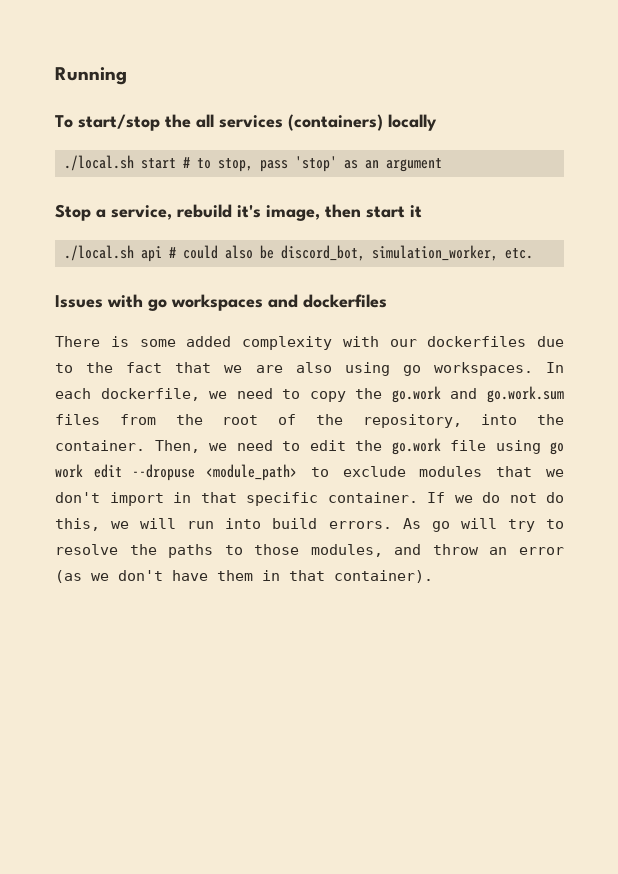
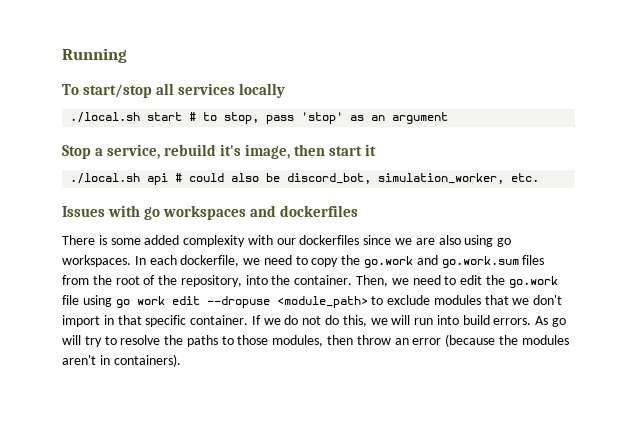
[165,114,191,128] the -> (153, 91) none
[288,114,383,131] (containers) -> (236, 89) none
[537,336,564,347] [55,362,212,373] due to the fact that -> [363,235,392,245] since
[394,544,422,555] and -> [327,335,354,345] then
[55,570,433,583] (as we don't have them in that container). -> [445,334,569,347] [62,354,181,367] (because the modules aren't in containers).

